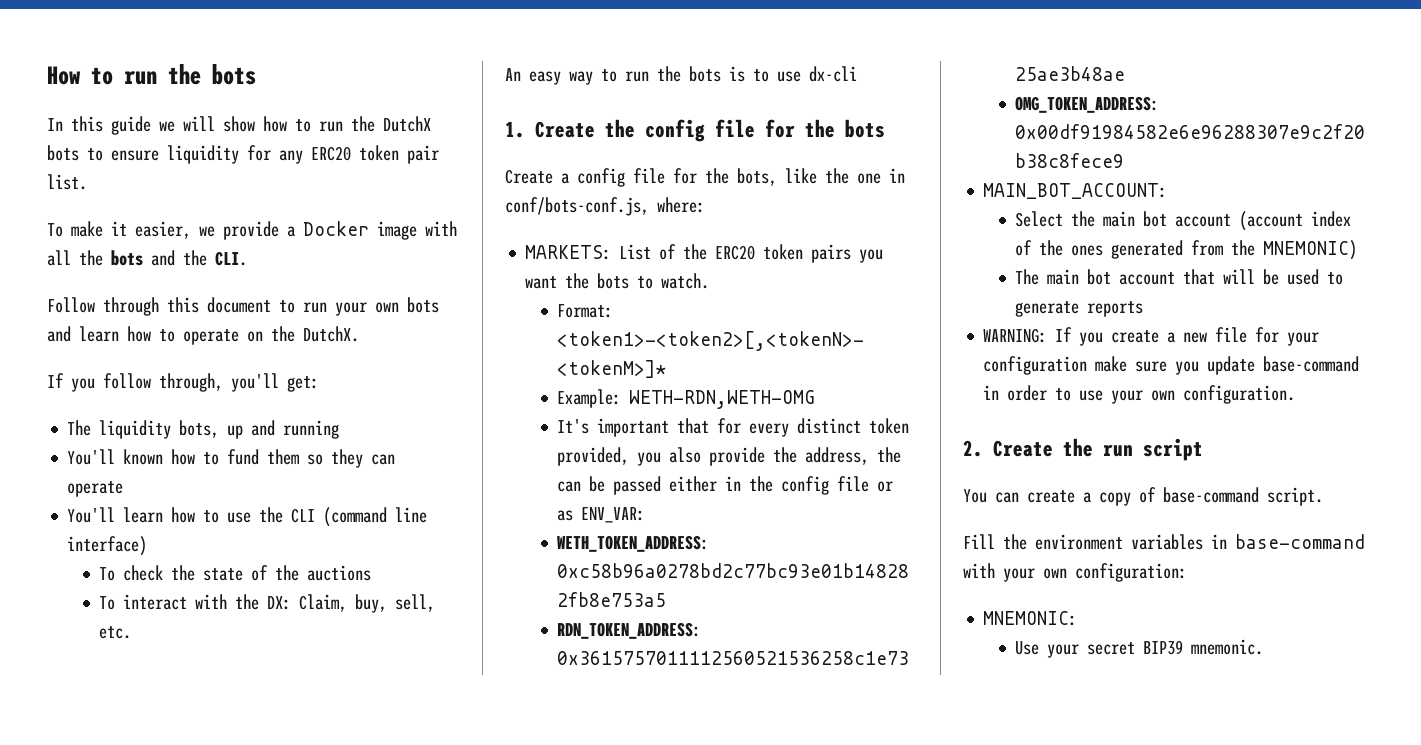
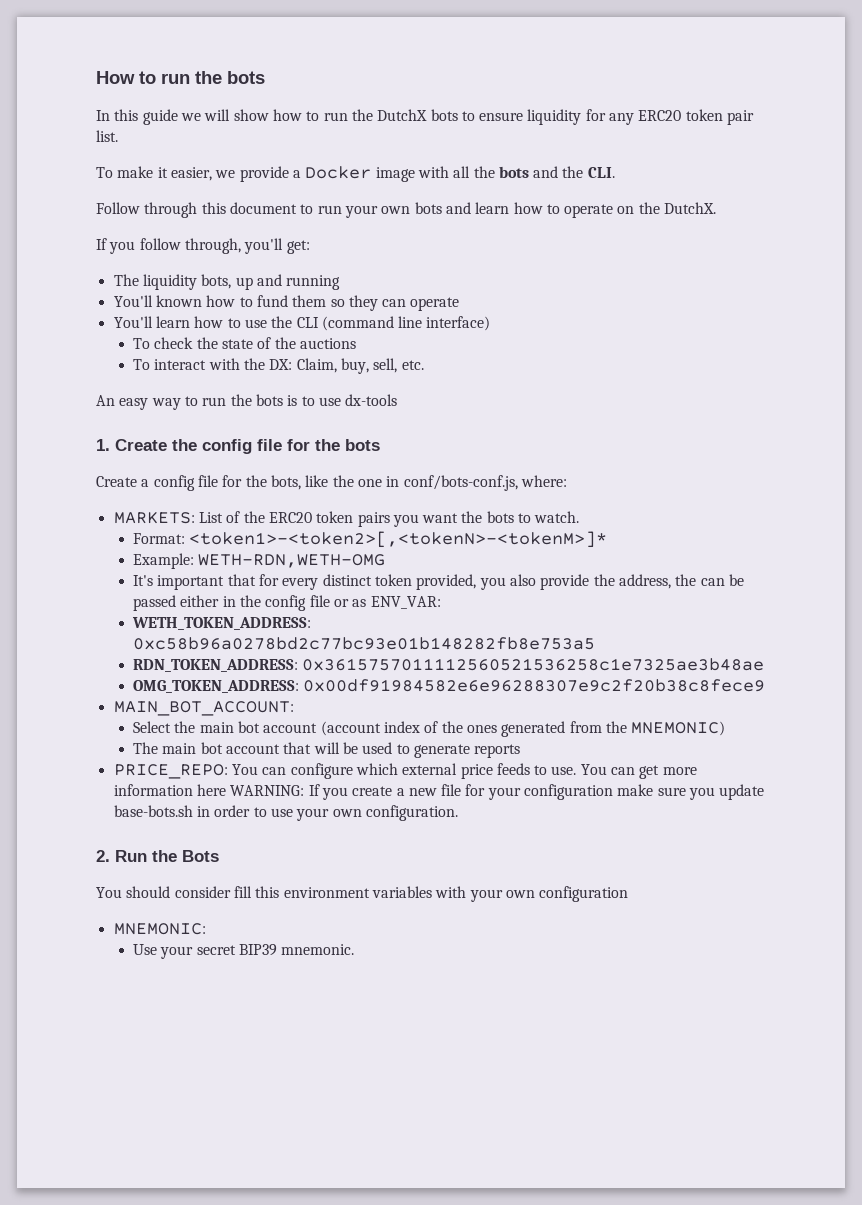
[809,66,857,82] dx-cli -> [345,394,398,406] dx-tools
(1144, 309) none -> [113,763,697,779] [113,784,226,796] PRICE_REPO: You can configure which external price feeds to use. You can get more information here
[1263,356,1360,372] base-command -> [113,805,193,817] base-bots.sh
[993,438,1203,461] [963,487,1323,506] [963,534,1365,550] Create the run script // You can create a copy of base-command script. // Fill the environment variables in base-command -> [115,850,219,862] [96,886,432,898] Run the Bots // You should consider fill this environment variables
[1075,563,1187,582] configuration: -> [539,886,629,902] configuration

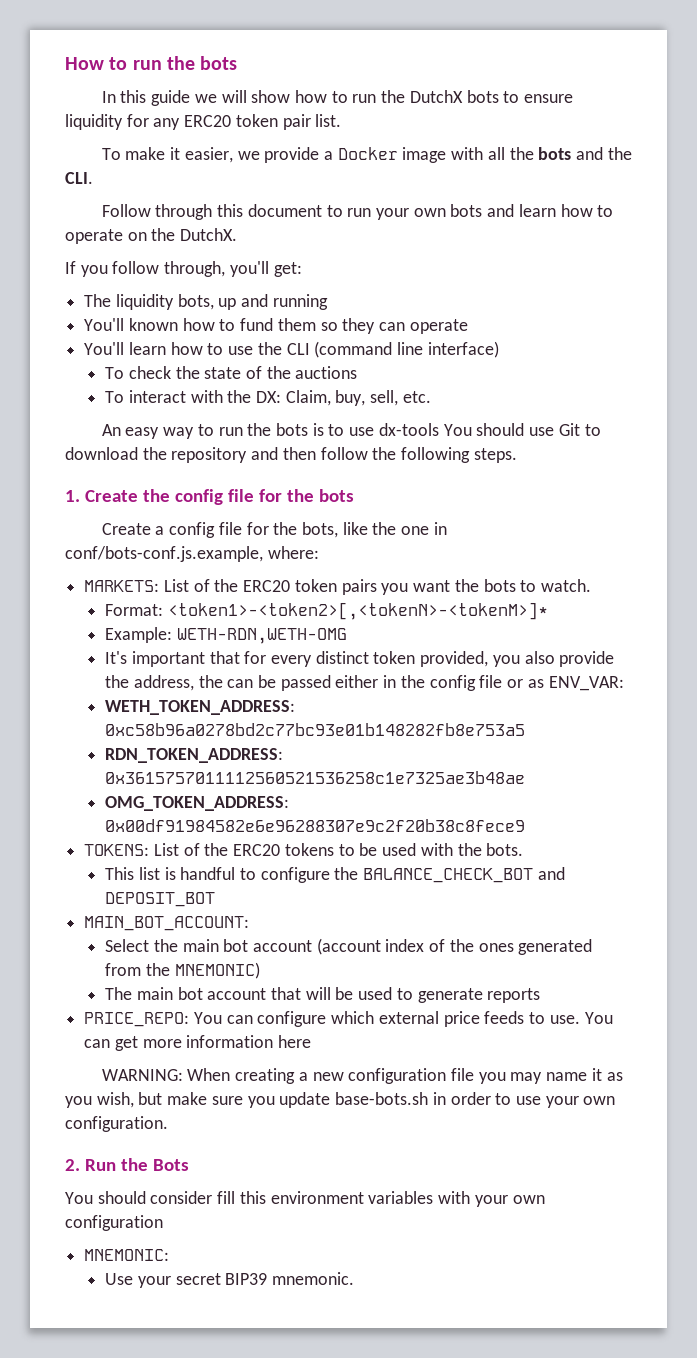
(398, 400) none -> [443,423,601,436] [65,447,517,463] You should use Git to download the repository and then follow the following steps.
[403,475,518,491] conf/bots-conf.js, -> [65,546,263,562] conf/bots-conf.js.example,
(766, 685) none -> [84,843,524,856] [105,867,565,883] [105,892,216,907] // TOKENS: List of the ERC20 tokens to be used with the bots. // This list is handful to configure the BALANCE_CHECK_BOT and DEPOSIT_BOT
[230,784,614,800] WARNING: If you create a new file for your configuration -> [101,1068,623,1084] [65,1092,163,1108] // WARNING: When creating a new configuration file you may name it as you wish, but

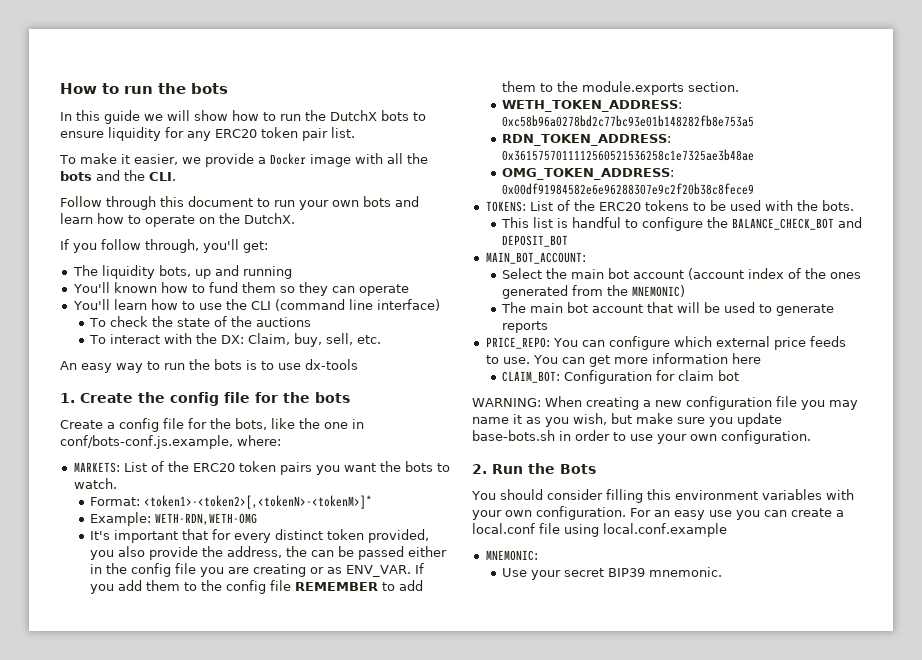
[443,423,601,436] [65,447,517,463] You should use Git to download the repository and then follow the following steps. -> (358, 364) none
[507,676,624,691] or as ENV_VAR: -> [199,563,424,577] [89,580,423,594] [501,81,739,95] you are creating or as ENV_VAR. If you add them to the config file REMEMBER to add them to the module.exports section.
(312, 1041) none -> [501,370,739,384] // CLAIM_BOT: Configuration for claim bot
[217,1191,236,1204] fill -> [605,489,643,503] filling
[65,1215,163,1231] configuration -> [536,506,844,520] [472,523,727,537] configuration. For an easy use you can create a local.conf file using local.conf.example

